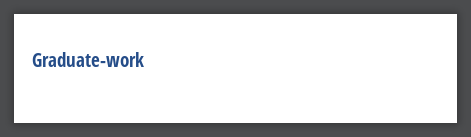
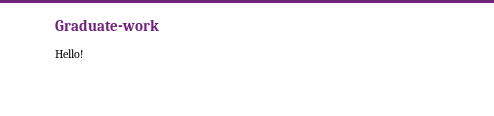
(144, 59) none -> [55,49,83,58] // Hello!

